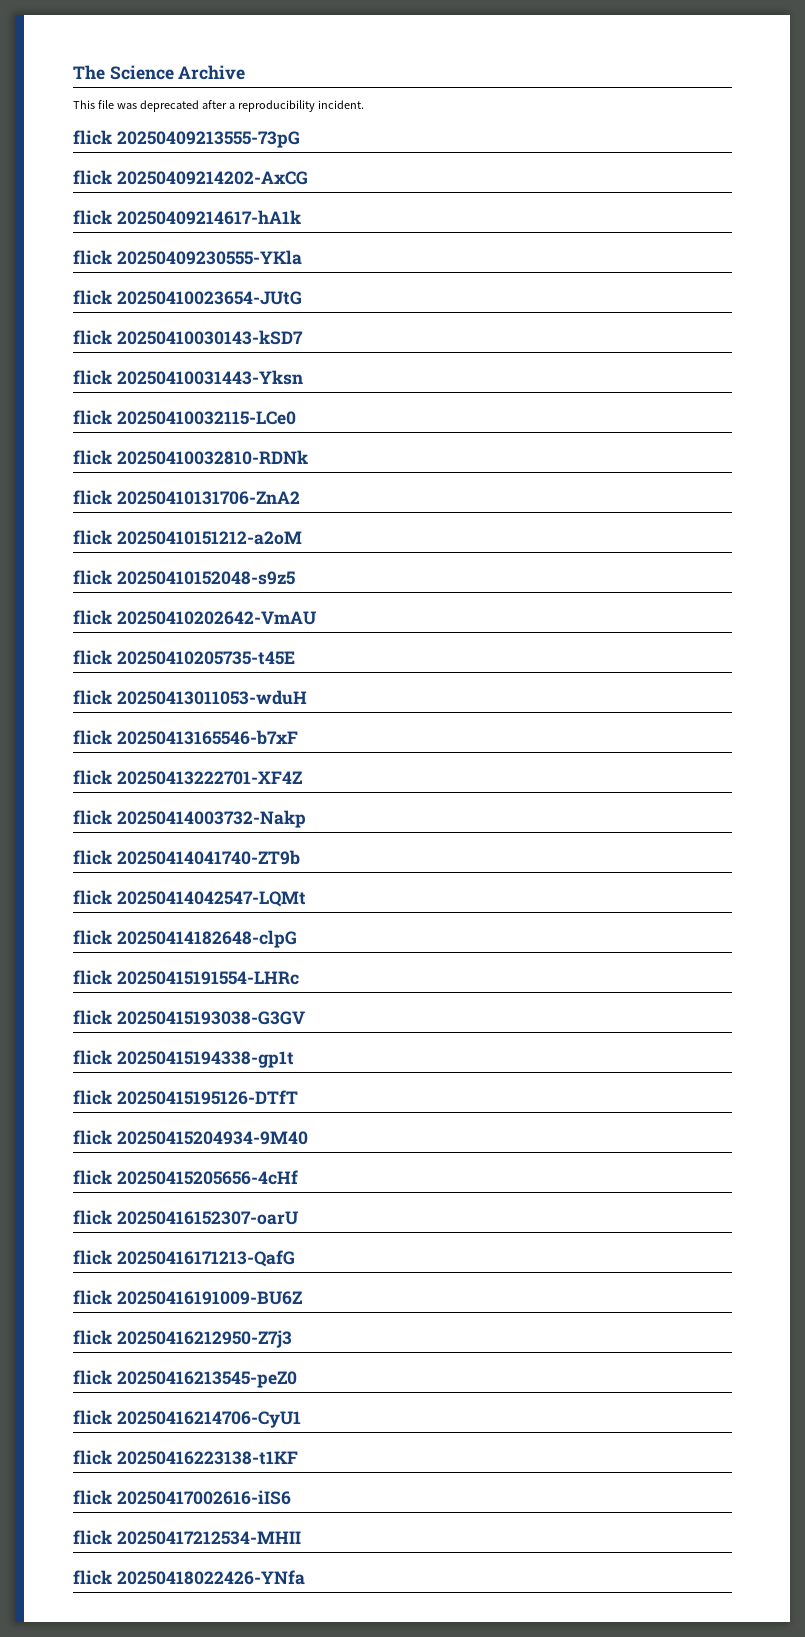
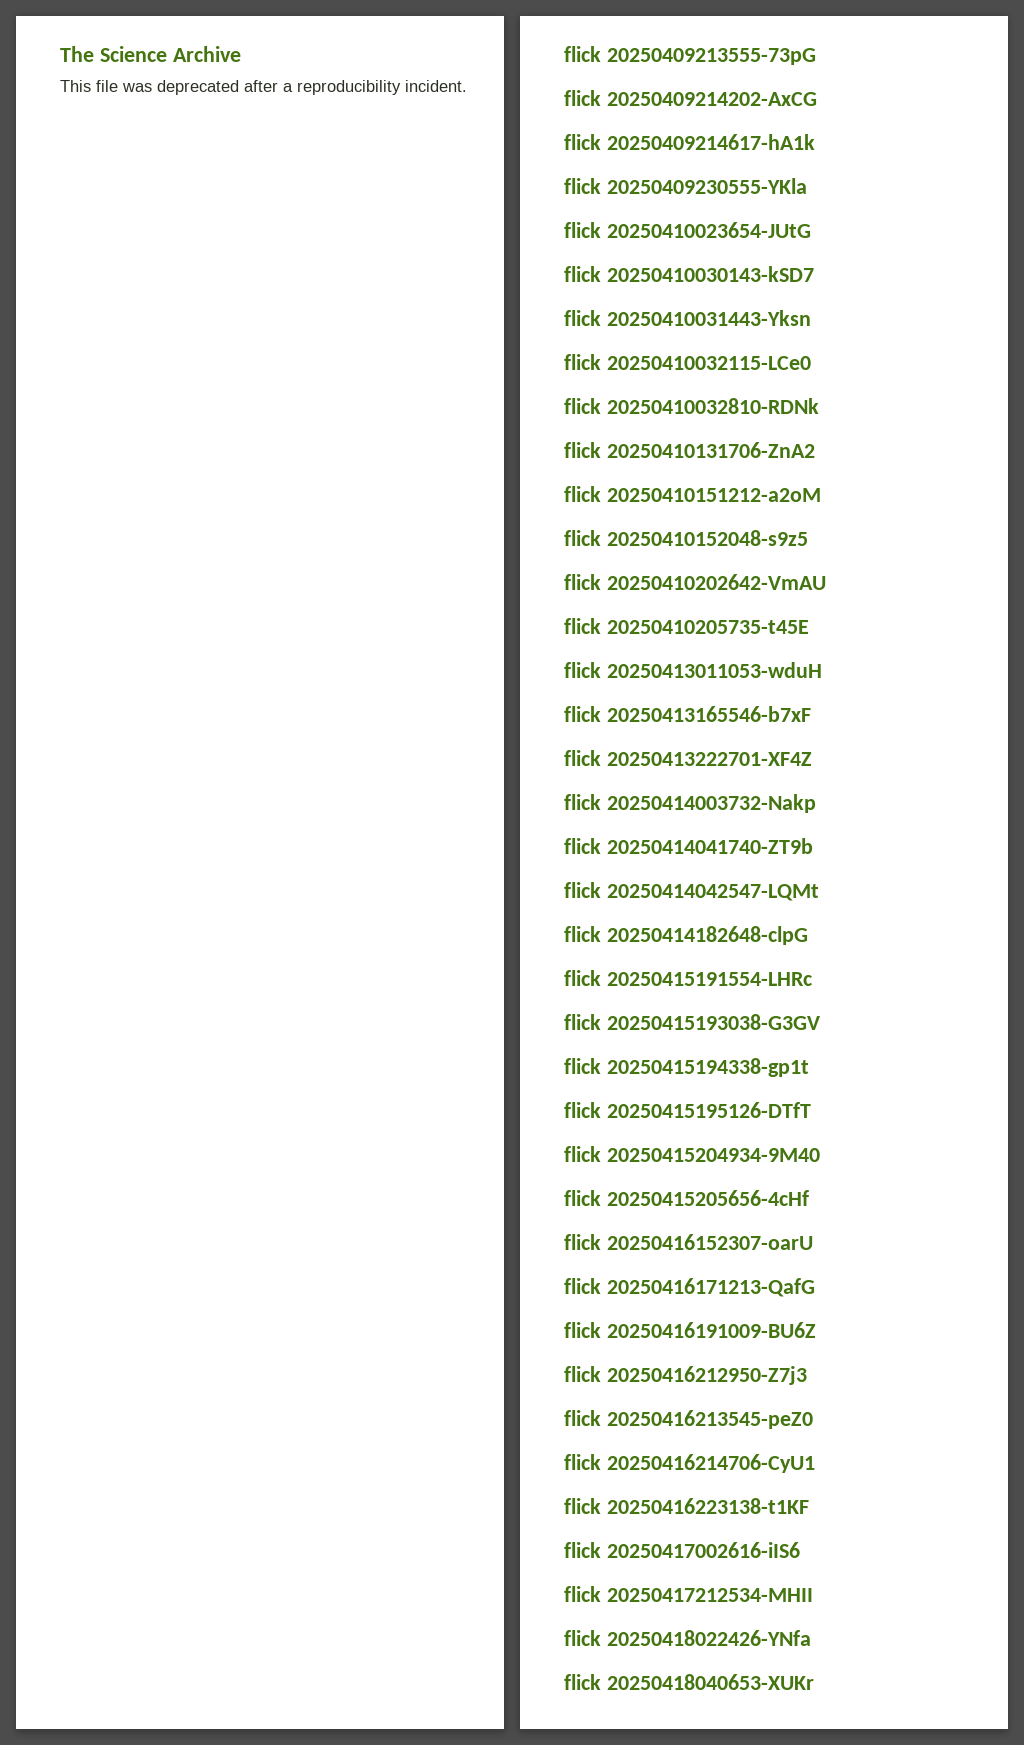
(305, 1577) none -> [564,1674,814,1690] // flick 20250418040653-XUKr

